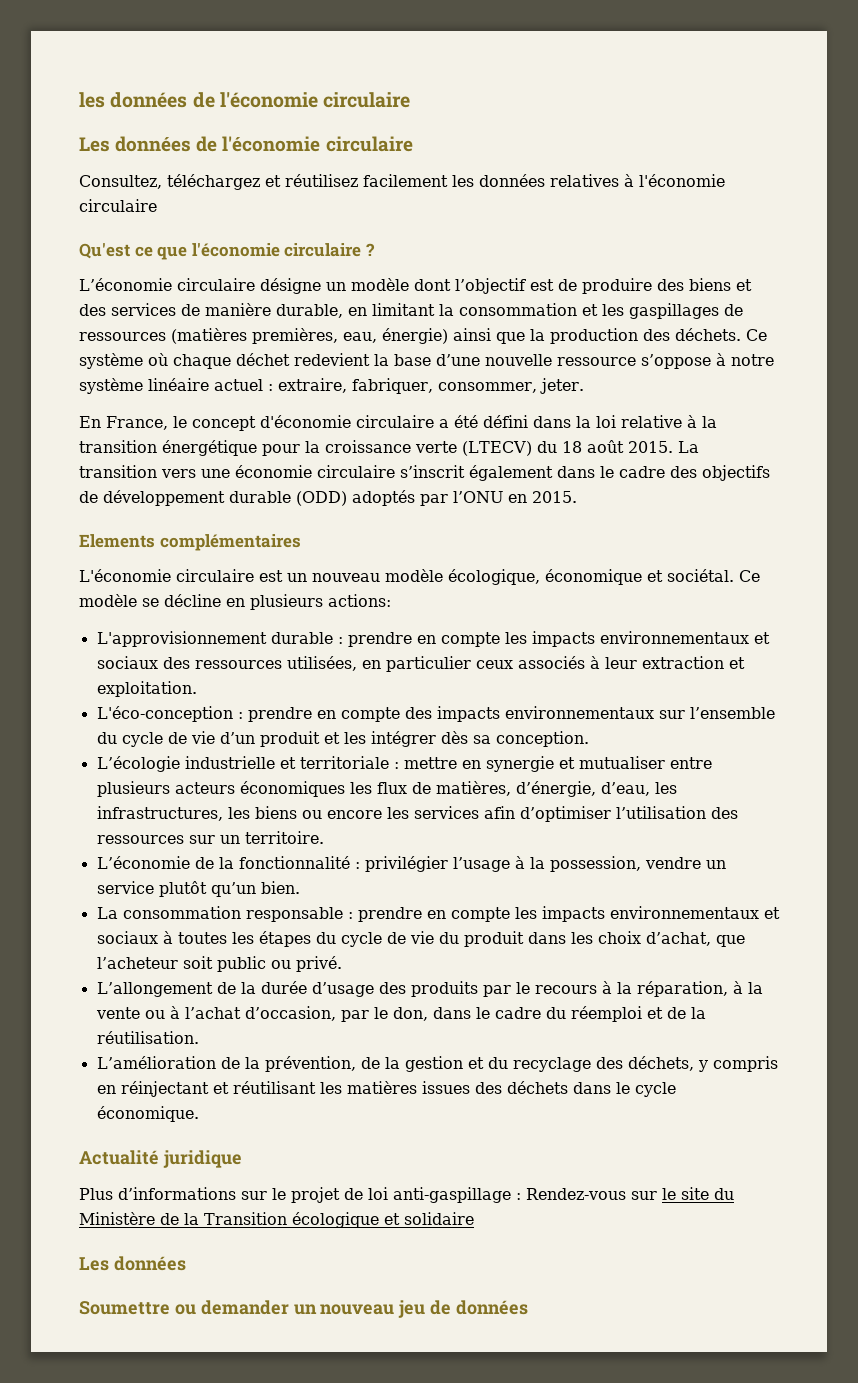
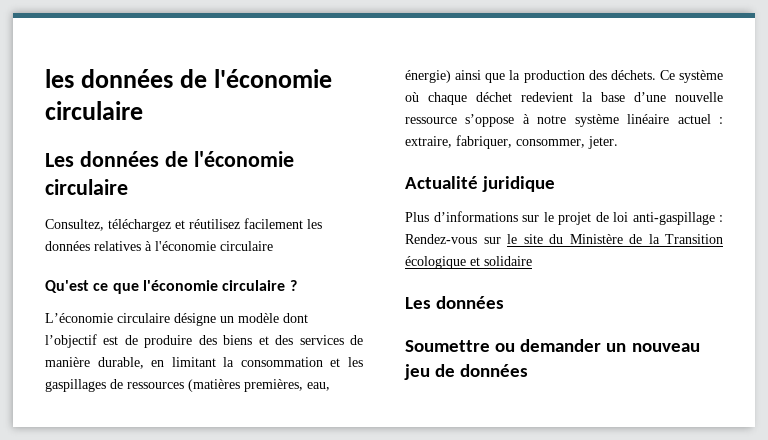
[79,415,717,431] [79,440,699,456] [79,465,770,481] [79,490,577,506] [79,534,301,551] [79,569,760,585] [79,594,391,610] [96,631,770,647] [96,656,745,672] [96,681,197,697] [96,706,775,722] [96,731,589,747] [96,756,712,772] [96,781,677,797] [96,806,738,822] [96,831,324,844] [96,856,726,872] [96,881,300,897] [96,906,780,922] [96,931,745,947] [96,956,342,972] [96,981,763,997] [95,1006,706,1022] [96,1031,199,1044] [96,1056,778,1072] [96,1081,676,1097] [96,1106,199,1122] // En France, le concept d'économie circulaire a été défini dans la loi relative à la transition énergétique pour la croissance verte (LTECV) du 18 août 2015. La transition vers une économie circulaire s’inscrit également dans le cadre des objectifs de développement durable (ODD) adoptés par l’ONU en 2015. // Elements complémentaires // L'économie circulaire est un nouveau modèle écologique, économique et sociétal. Ce modèle se décline en plusieurs actions: // L'approvisionnement durable : prendre en compte les impacts environnementaux et sociaux des ressources utilisées, en particulier ceux associés à leur extraction et exploitation. // L'éco-conception : prendre en compte des impacts environnementaux sur l’ensemble du cycle de vie d’un produit et les intégrer dès sa conception. // L’écologie industrielle et territoriale : mettre en synergie et mutualiser entre plusieurs acteurs économiques les flux de matières, d’énergie, d’eau, les infrastructures, les biens ou encore les services afin d’optimiser l’utilisation des ressources sur un territoire. // L’économie de la fonctionnalité : privilégier l’usage à la possession, vendre un service plutôt qu’un bien. // La consommation responsable : prendre en compte les impacts environnementaux et sociaux à toutes les étapes du cycle de vie du produit dans les choix d’achat, que l’acheteur soit public ou privé. // L’allongement de la durée d’usage des produits par le recours à la réparation, à la vente ou à l’achat d’occasion, par le don, dans le cadre du réemploi et de la réutilisation. // L’amélioration de la prévention, de la gestion et du recyclage des déchets, y compris en réinjectant et réutilisant les matières issues des déchets dans le cycle économique. -> (618, 142) none

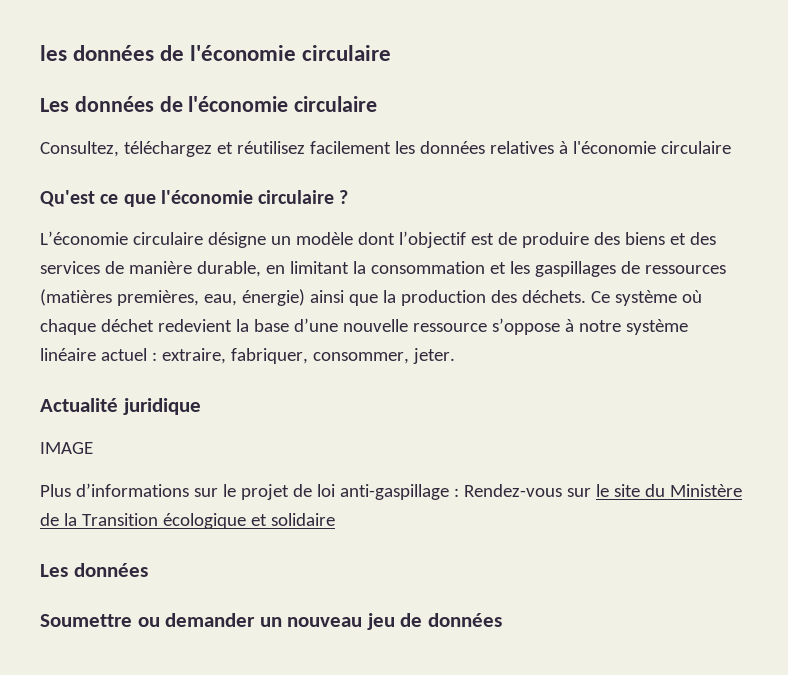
(556, 184) none -> [40,442,93,454] // IMAGE

